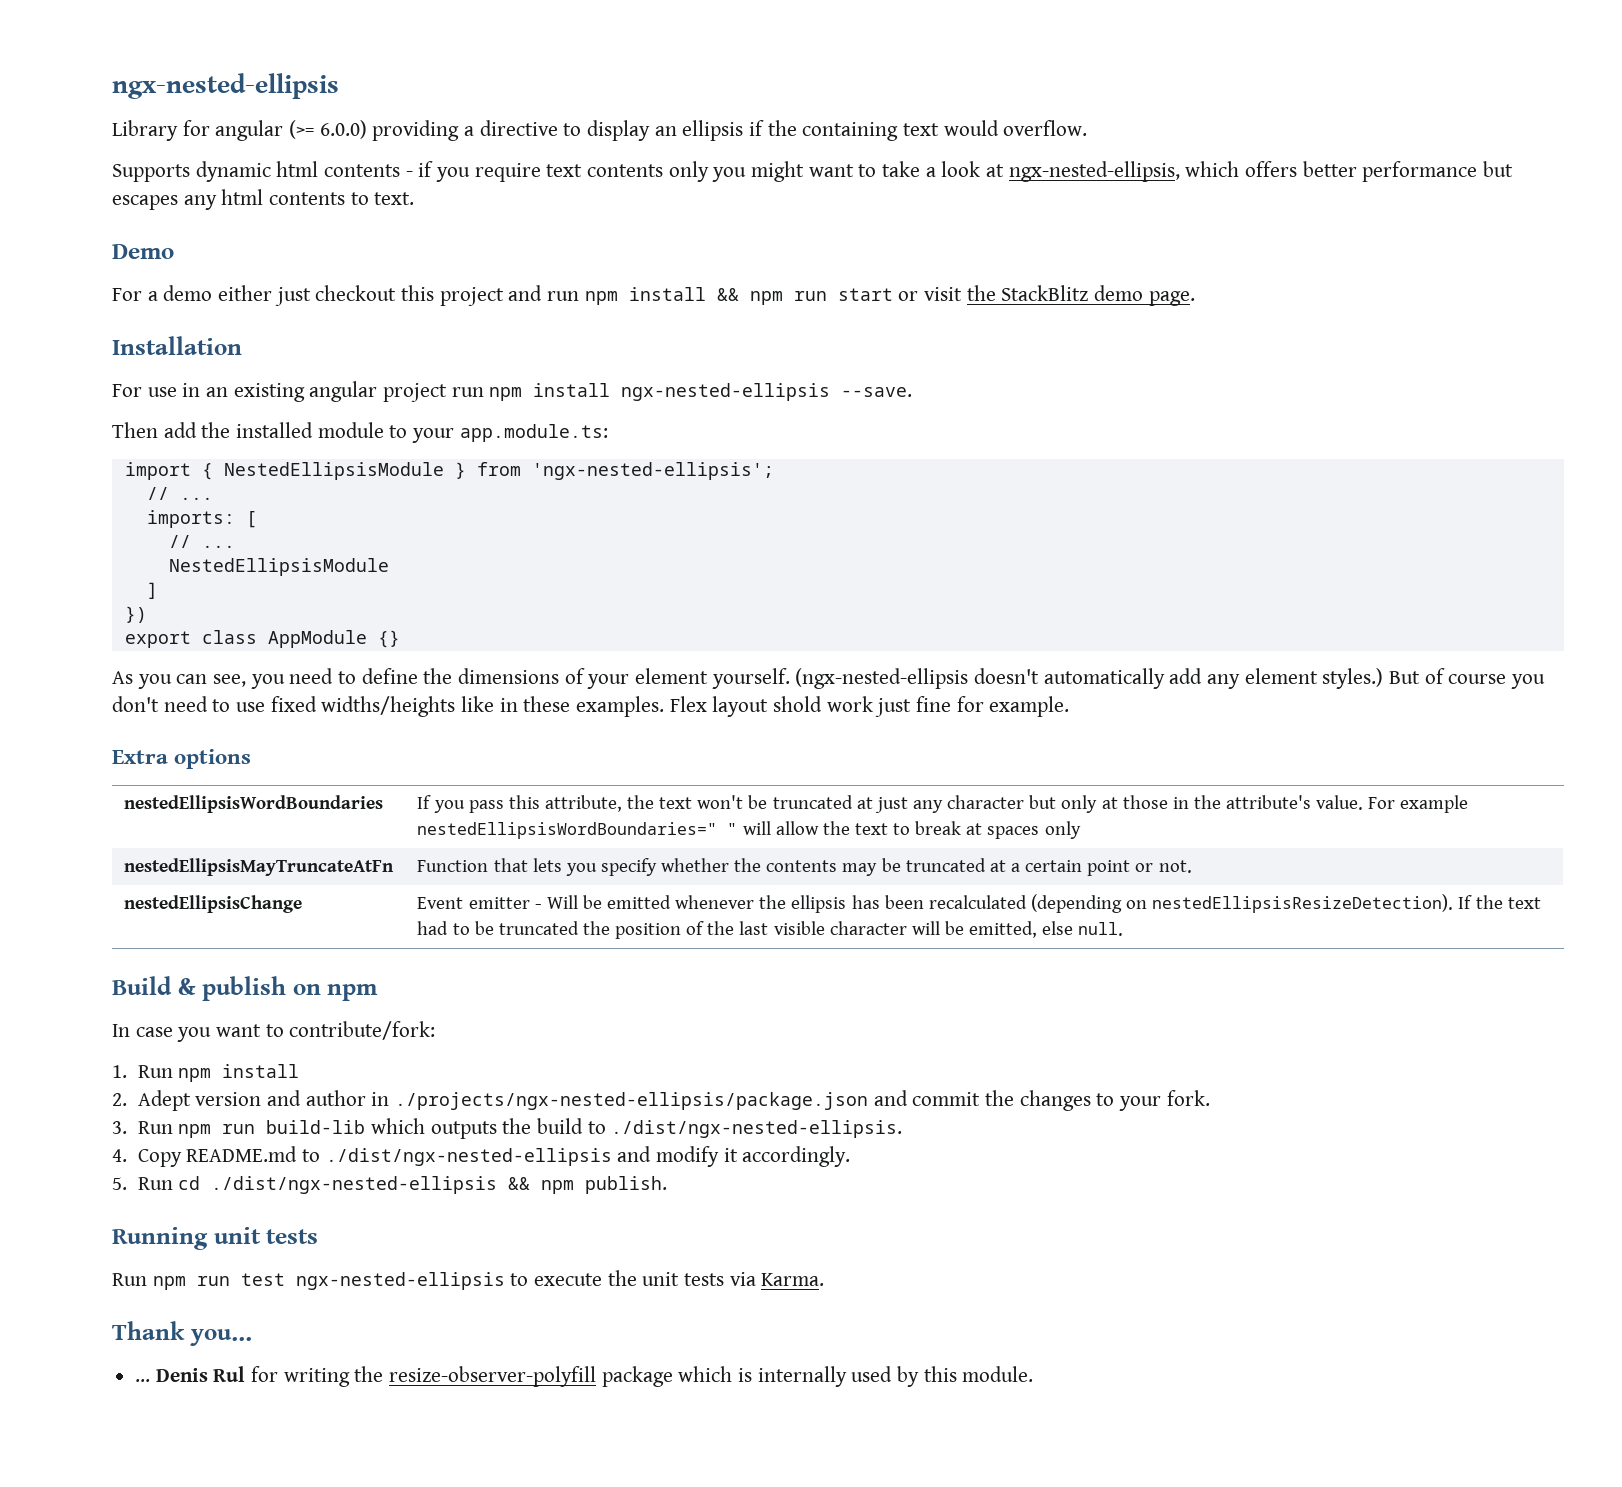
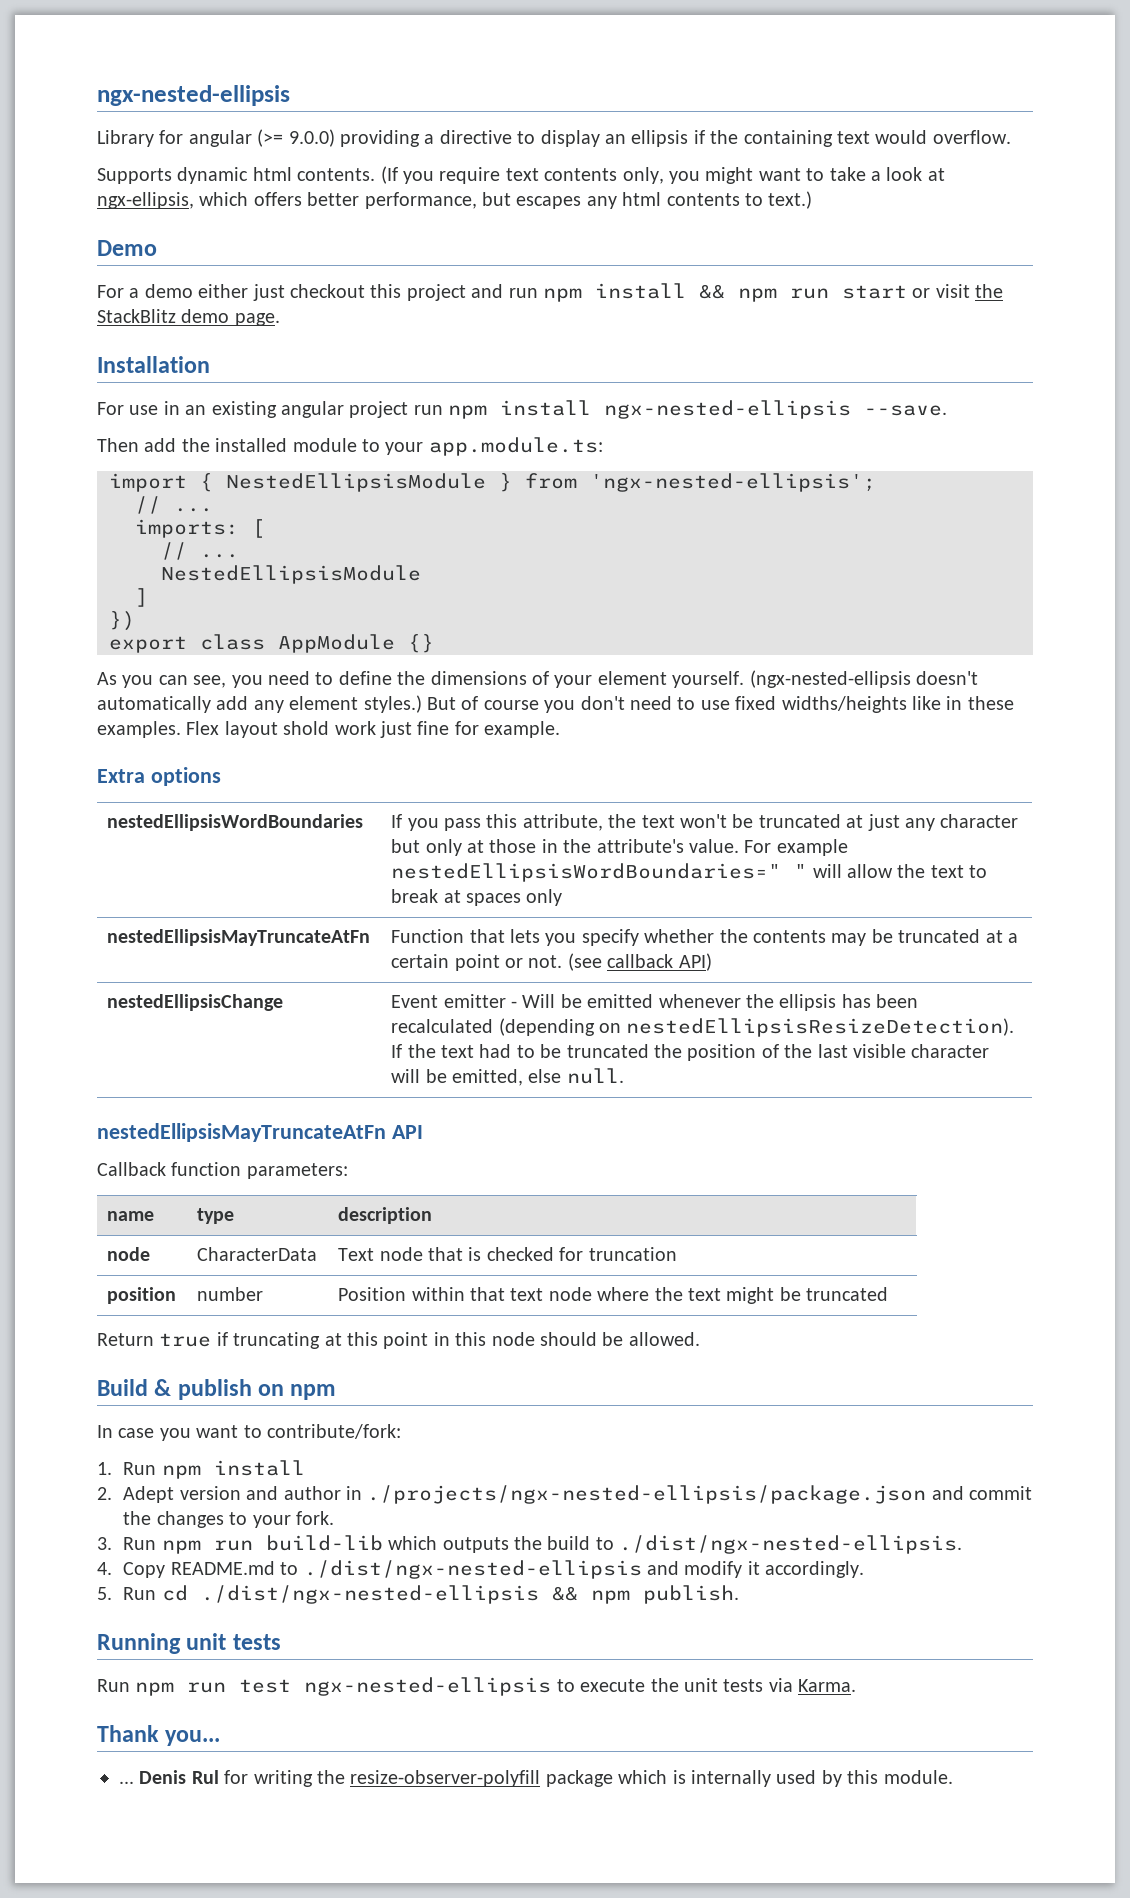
[319,120,367,139] 6.0.0) -> [288,129,335,147] 9.0.0)
[324,161,434,177] contents - if -> [297,166,398,184] contents. (If
[668,161,709,182] only -> [622,167,664,184] only,
[1008,161,1180,182] ngx-nested-ellipsis, -> [97,192,194,209] ngx-ellipsis,
[1362,161,1478,182] performance -> [364,192,477,209] performance,
[374,192,415,205] text. -> [768,191,813,209] text.)
(1192, 866) none -> [567,953,712,971] (see callback API)
(1124, 929) none -> [97,1123,423,1142] [97,1162,348,1179] [107,1211,155,1221] [197,1208,235,1224] [338,1207,433,1224] [107,1247,151,1261] [197,1247,318,1261] [338,1247,677,1261] [107,1287,177,1304] [197,1287,264,1301] [338,1287,889,1304] [97,1332,700,1349] // nestedEllipsisMayTruncateAtFn API // Callback function parameters: // name | type | description // node | CharacterData | Text node that is checked for truncation // position | number | Position within that text node where the text might be truncated // Return true if truncating at this point in this node should be allowed.

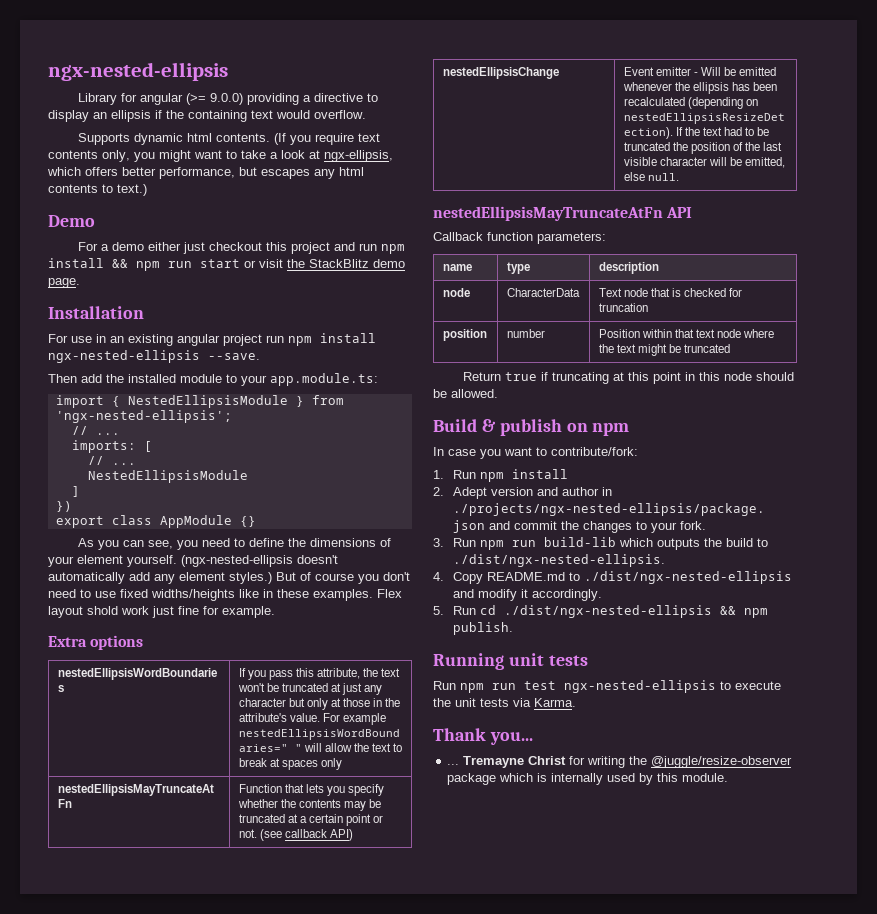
[139,1770,219,1784] Denis Rul -> [463,756,567,768] Tremayne Christ
[350,1770,541,1787] resize-observer-polyfill -> [651,756,793,768] @juggle/resize-observer

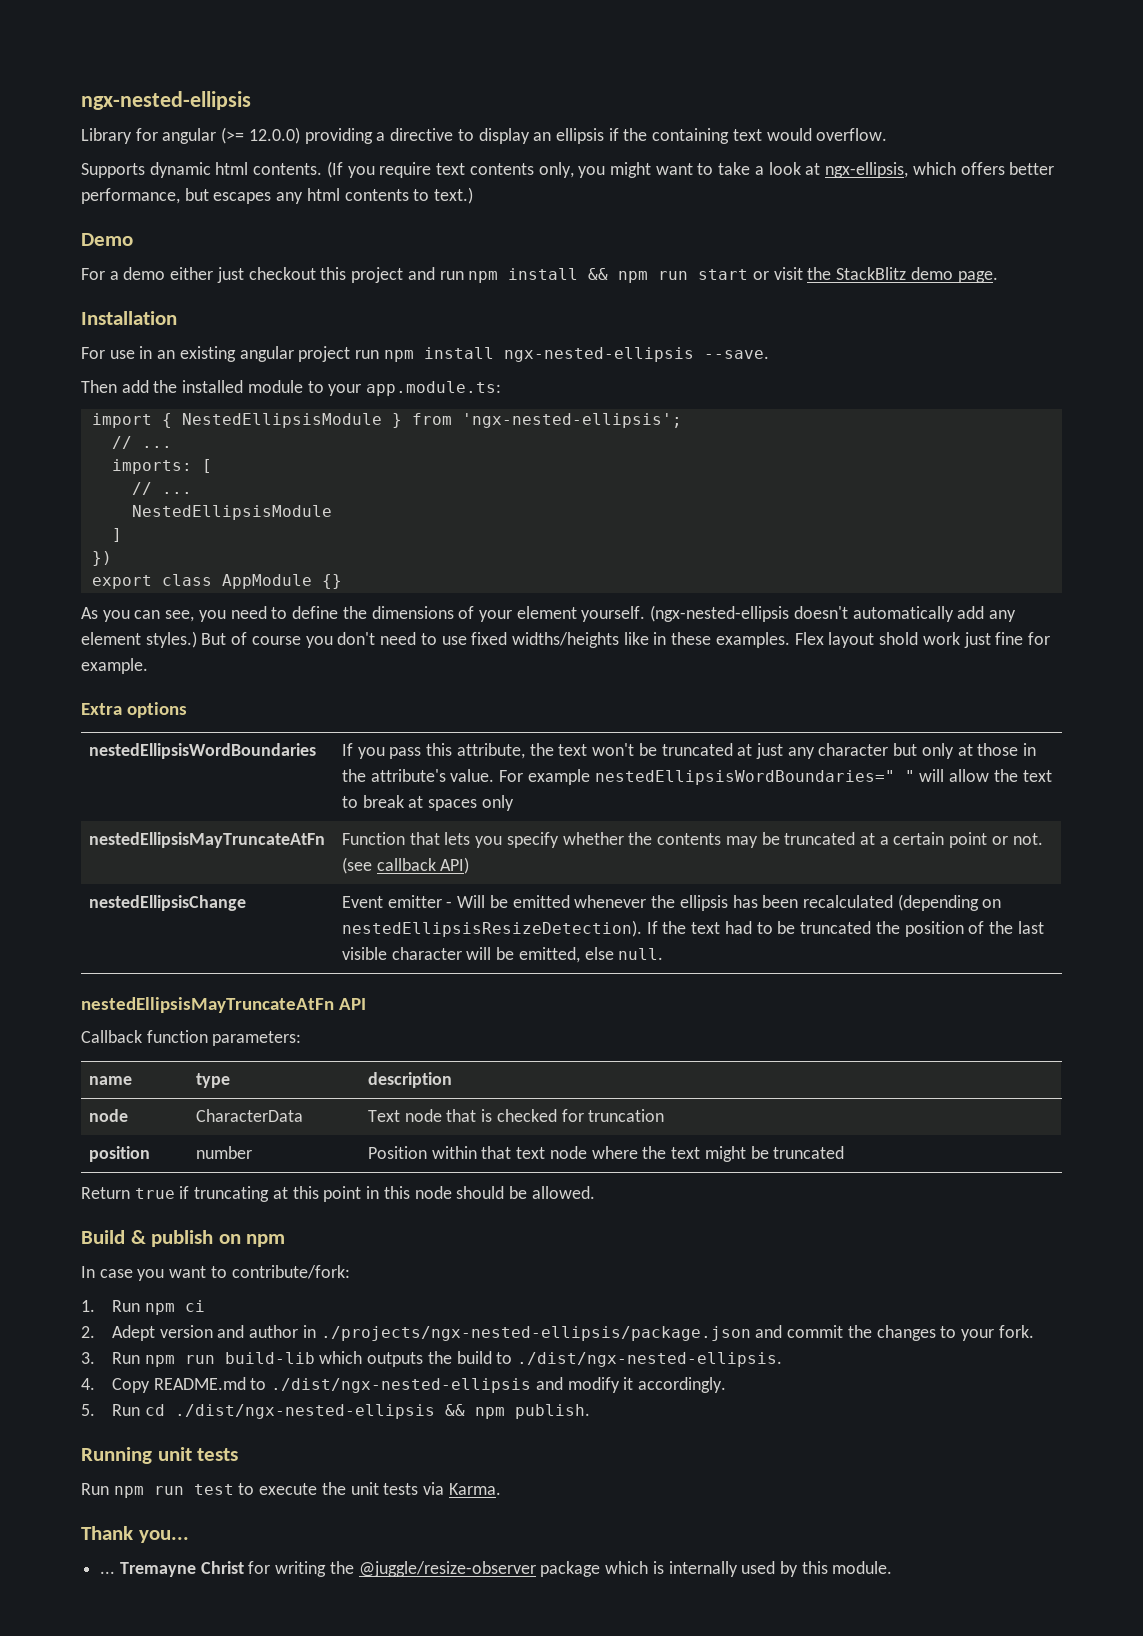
[210,93,244,105] 9.0.0) -> [248,127,300,144] 12.0.0)
[512,469,569,479] install -> [184,1300,205,1312] ci
[564,680,716,693] ngx-nested-ellipsis -> (234, 1489) none

